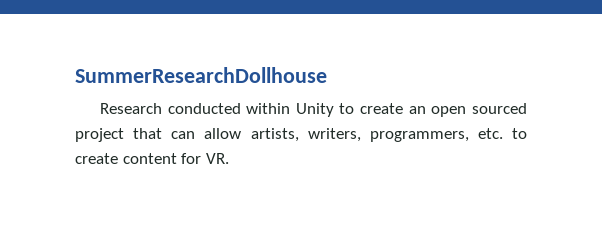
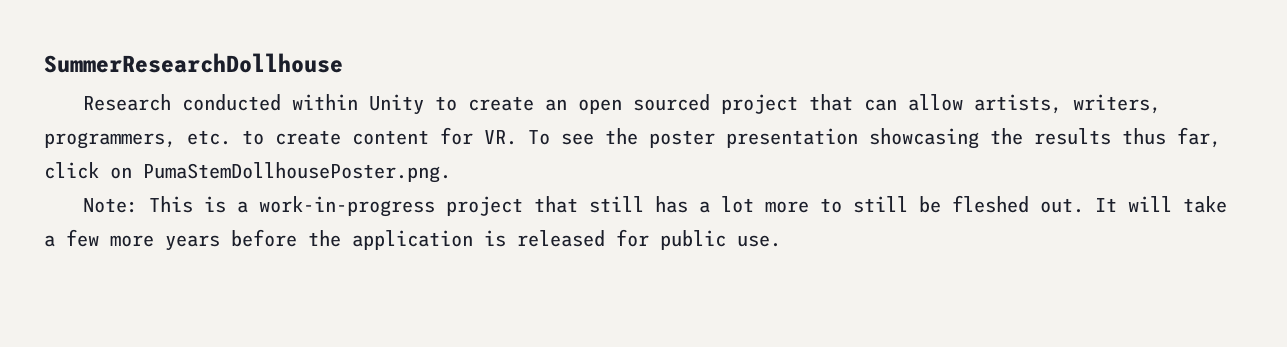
(229, 158) none -> [528,127,1221,149] [44,162,451,183] [82,195,1227,217] [44,229,781,251] To see the poster presentation showcasing the results thus far, click on PumaStemDollhousePoster.png. // Note: This is a work-in-progress project that still has a lot more to still be fleshed out. It will take a few more years before the application is released for public use.

